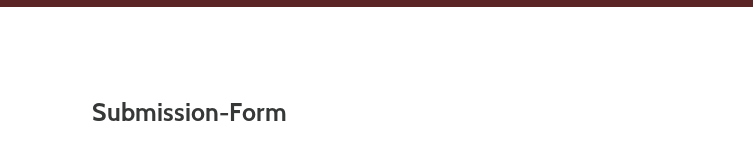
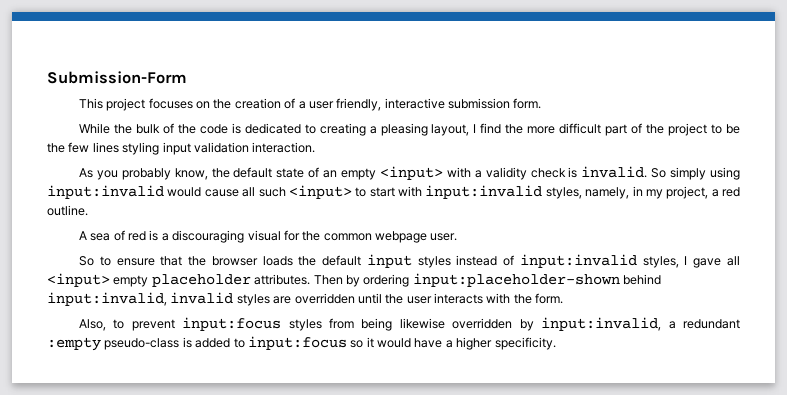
(287, 111) none -> [78,98,542,111] [78,123,740,136] [47,142,316,155] [78,166,741,180] [47,185,740,199] [47,205,88,216] [78,230,458,243] [78,254,740,268] [47,273,661,287] [47,292,564,306] [78,317,740,331] [47,336,556,351] // This project focuses on the creation of a user friendly, interactive submission form. // While the bulk of the code is dedicated to creating a pleasing layout, I find the more difficult part of the project to be the few lines styling input validation interaction. // As you probably know, the default state of an empty <input> with a validity check is invalid. So simply using input:invalid would cause all such <input> to start with input:invalid styles, namely, in my project, a red outline. // A sea of red is a discouraging visual for the common webpage user. // So to ensure that the browser loads the default input styles instead of input:invalid styles, I gave all <input> empty placeholder attributes. Then by ordering input:placeholder-shown behind input:invalid, invalid styles are overridden until the user interacts with the form. // Also, to prevent input:focus styles from being likewise overridden by input:invalid, a redundant :empty pseudo-class is added to input:focus so it would have a higher specificity.

